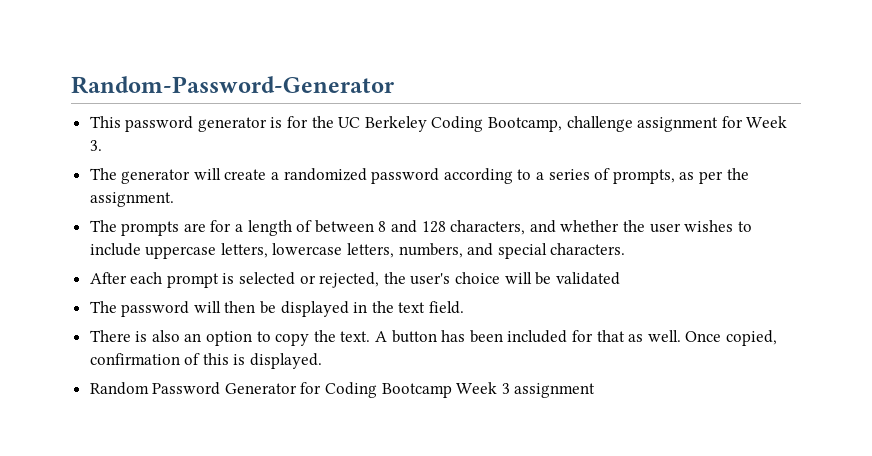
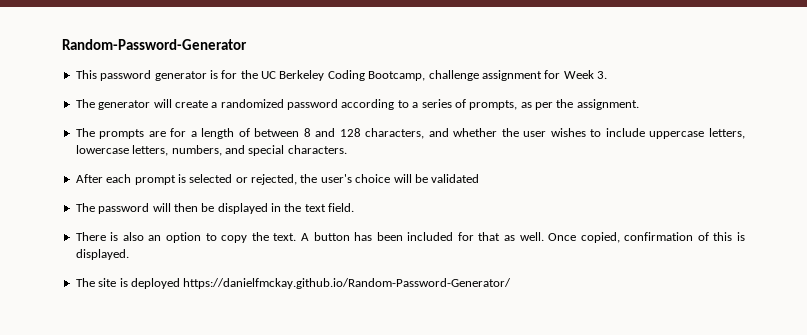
[89,382,596,398] Random Password Generator for Coding Bootcamp Week 3 assignment -> [75,278,512,289] The site is deployed https://danielfmckay.github.io/Random-Password-Generator/

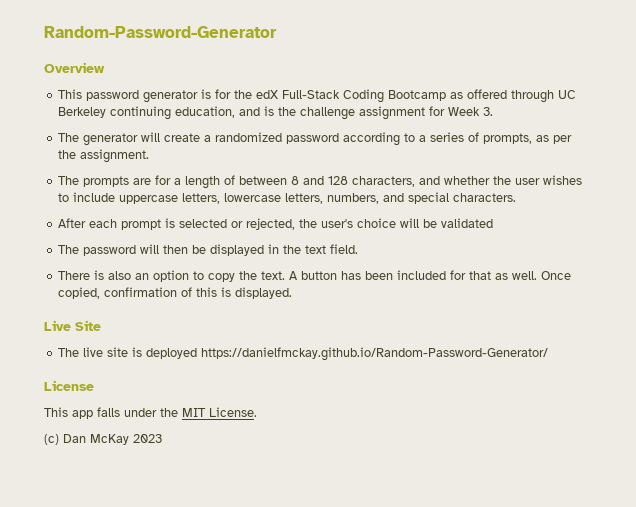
(247, 44) none -> [44,62,105,73] // Overview
[261,70,426,81] UC Berkeley Coding Bootcamp, -> [256,89,577,103] [58,106,297,120] edX Full-Stack Coding Bootcamp as offered through UC Berkeley continuing education, and is the
[75,278,95,287] // The -> [44,320,101,331] [58,347,104,357] // Live Site // The live
(512, 283) none -> [44,380,94,391] [44,407,257,419] [44,434,162,445] // License // This app falls under the MIT License. // (c) Dan McKay 2023

